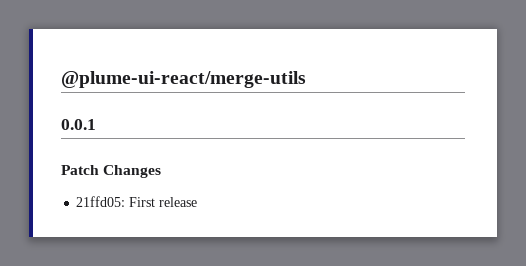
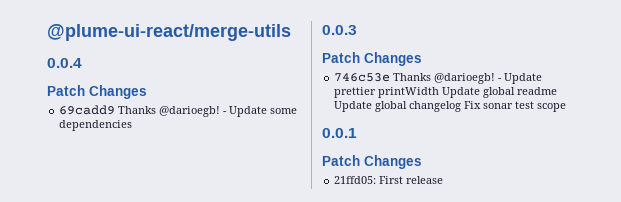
(306, 79) none -> [47,58,82,68] [47,85,147,99] [59,105,298,117] [59,120,133,131] [322,25,357,35] [322,52,422,66] [334,73,543,84] [334,87,558,98] [334,101,567,112] // 0.0.4 // Patch Changes // 69cadd9 Thanks @darioegb! - Update some dependencies // 0.0.3 // Patch Changes // 746c53e Thanks @darioegb! - Update prettier printWidth Update global readme Update global changelog Fix sonar test scope

